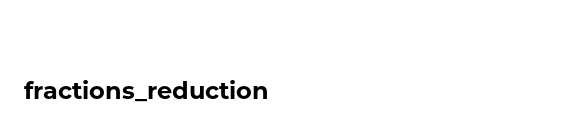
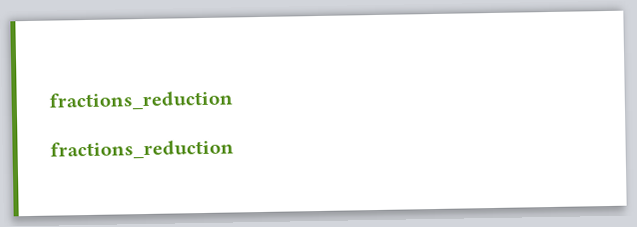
[24,80,269,102] fractions_reduction -> [49,90,233,112] [50,139,234,161] fractions_reduction // fractions_reduction

